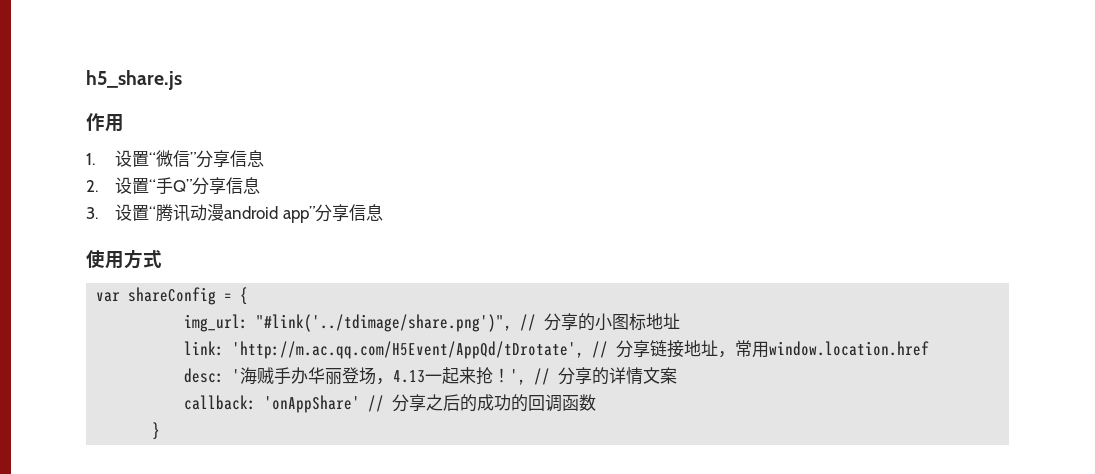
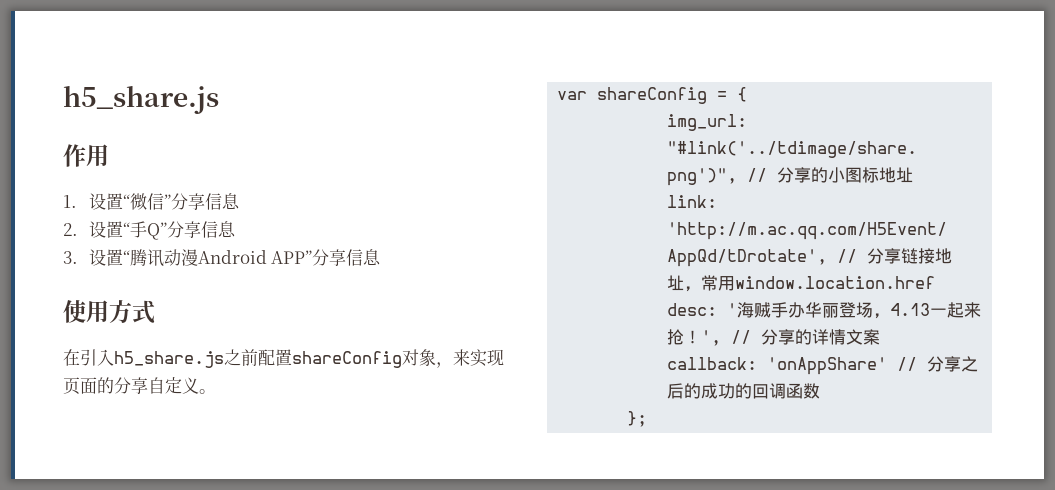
[224,206,316,223] android app” -> [197,250,313,264] Android APP”
(162, 259) none -> [63,349,504,368] [63,377,216,395] // 在引入h5_share.js之前配置shareConfig对象，来实现页面的分享自定义。
[152,422,161,440] } -> [627,411,648,427] };

